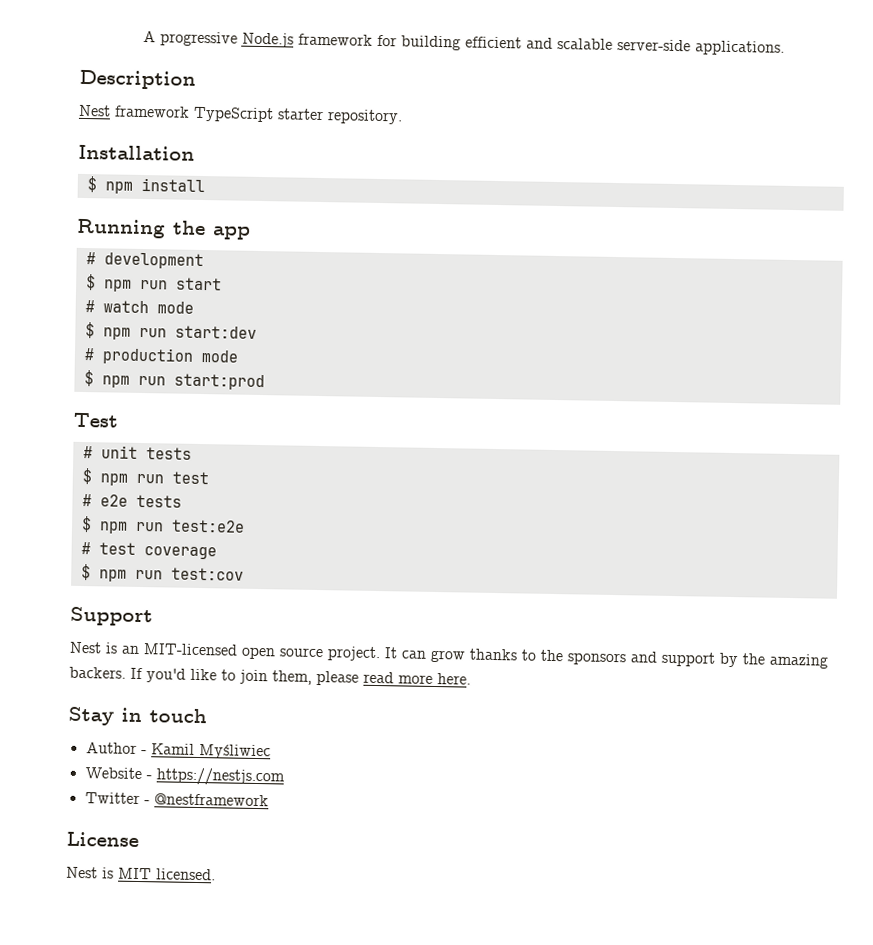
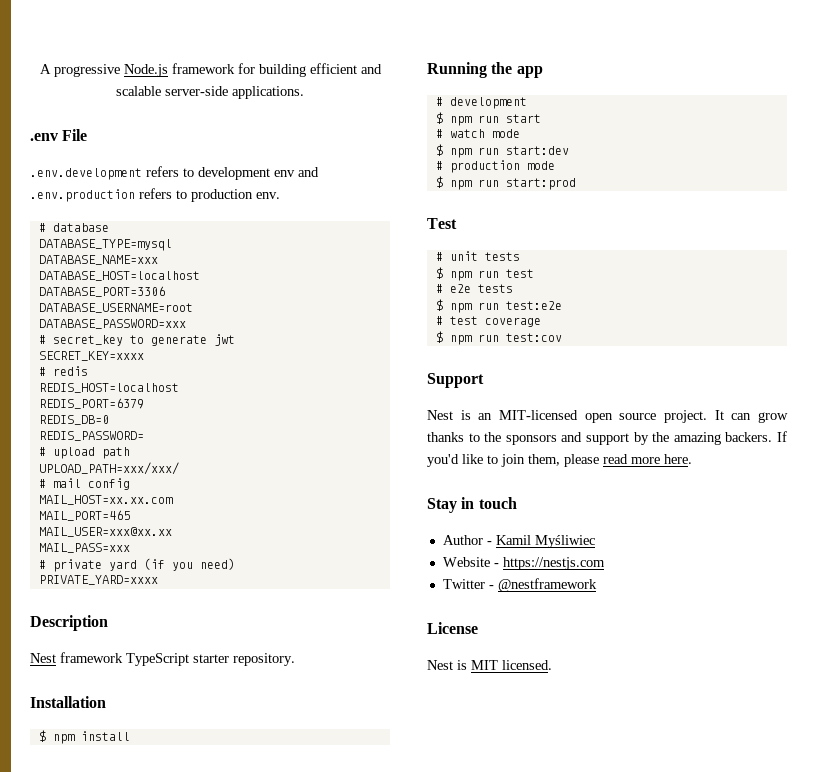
(785, 48) none -> [30,129,88,141] [30,166,319,180] [30,188,280,202] [38,223,109,232] [38,239,172,251] [38,255,158,265] [38,271,200,281] [38,286,165,297] [38,303,193,313] [38,319,186,329] [38,334,235,346] [38,351,144,361] [38,366,88,376] [38,383,179,393] [38,398,144,409] [38,415,109,425] [38,431,144,441] [38,447,130,459] [38,462,179,475] [38,478,130,490] [38,495,173,505] [38,510,130,521] [38,527,172,537] [38,543,130,553] [38,558,235,572] [38,575,158,585] // .env File // .env.development refers to development env and .env.production refers to production env. // # database // DATABASE_TYPE=mysql // DATABASE_NAME=xxx // DATABASE_HOST=localhost // DATABASE_PORT=3306 // DATABASE_USERNAME=root // DATABASE_PASSWORD=xxx // # secret_key to generate jwt // SECRET_KEY=xxxx // # redis // REDIS_HOST=localhost // REDIS_PORT=6379 // REDIS_DB=0 // REDIS_PASSWORD= // # upload path // UPLOAD_PATH=xxx/xxx/ // # mail config // MAIL_HOST=xx.xx.com // MAIL_PORT=465 // MAIL_USER=xxx@xx.xx // MAIL_PASS=xxx // # private yard (if you need) // PRIVATE_YARD=xxxx

